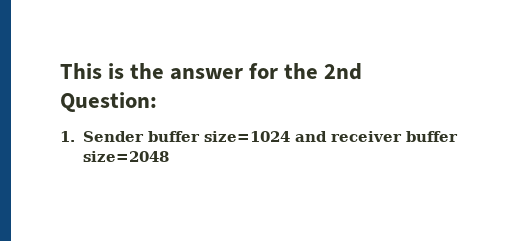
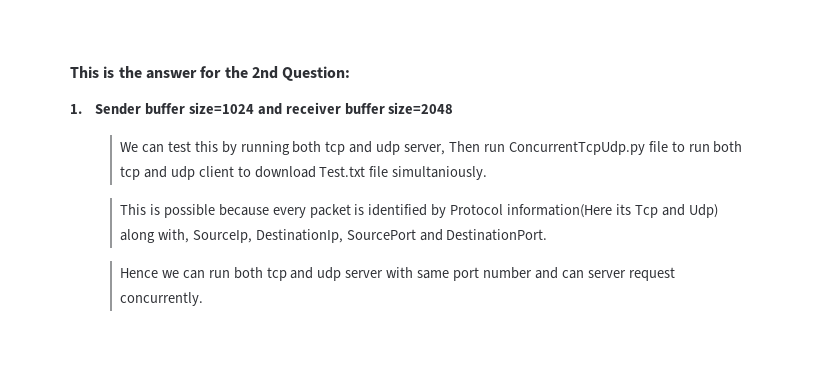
(169, 156) none -> [119,141,743,155] [119,166,488,180] [119,204,718,218] [119,229,548,243] [119,267,675,281] [119,292,203,306] // We can test this by running both tcp and udp server, Then run ConcurrentTcpUdp.py file to run both tcp and udp client to download Test.txt file simultaniously. // This is possible because every packet is identified by Protocol information(Here its Tcp and Udp) along with, SourceIp, DestinationIp, SourcePort and DestinationPort. // Hence we can run both tcp and udp server with same port number and can server request concurrently.

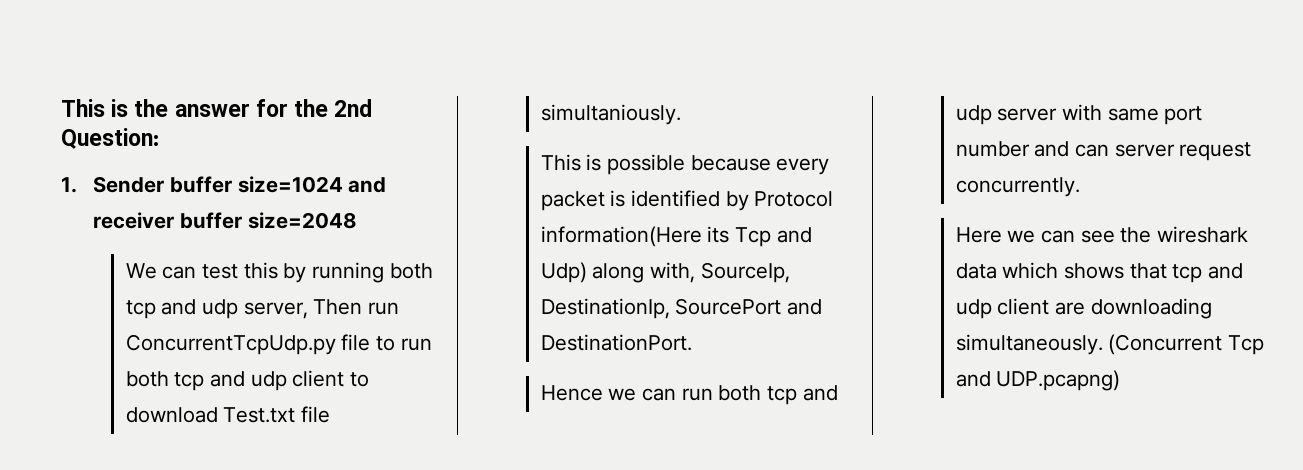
(203, 299) none -> [955,226,1248,243] [955,262,1243,283] [955,298,1212,319] [955,334,1264,355] [955,370,1121,391] // Here we can see the wireshark data which shows that tcp and udp client are downloading simultaneously. (Concurrent Tcp and UDP.pcapng)

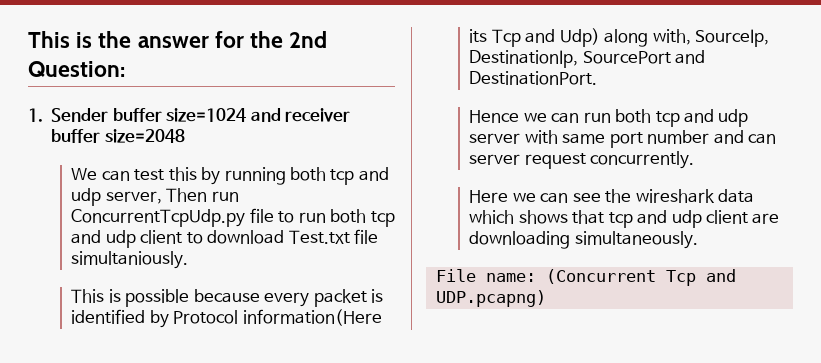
(1103, 344) none -> [435,269,536,282] // File name:

